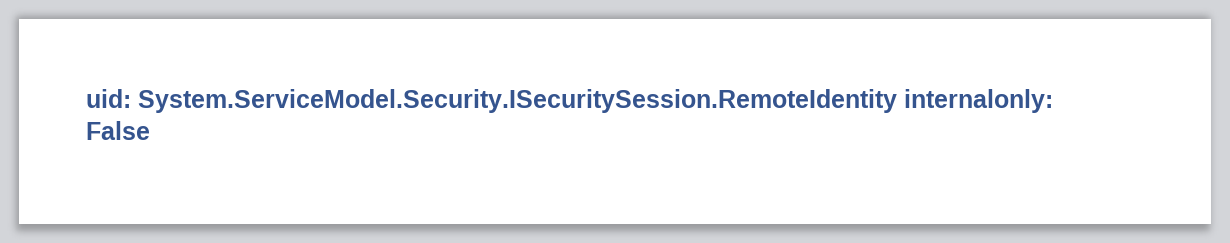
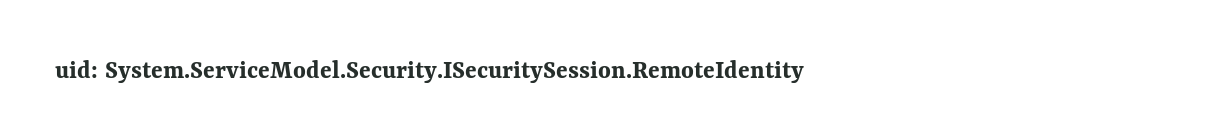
[904,89,1053,113] [86,121,150,140] internalonly: False -> (805, 71) none

